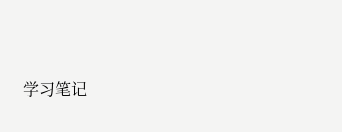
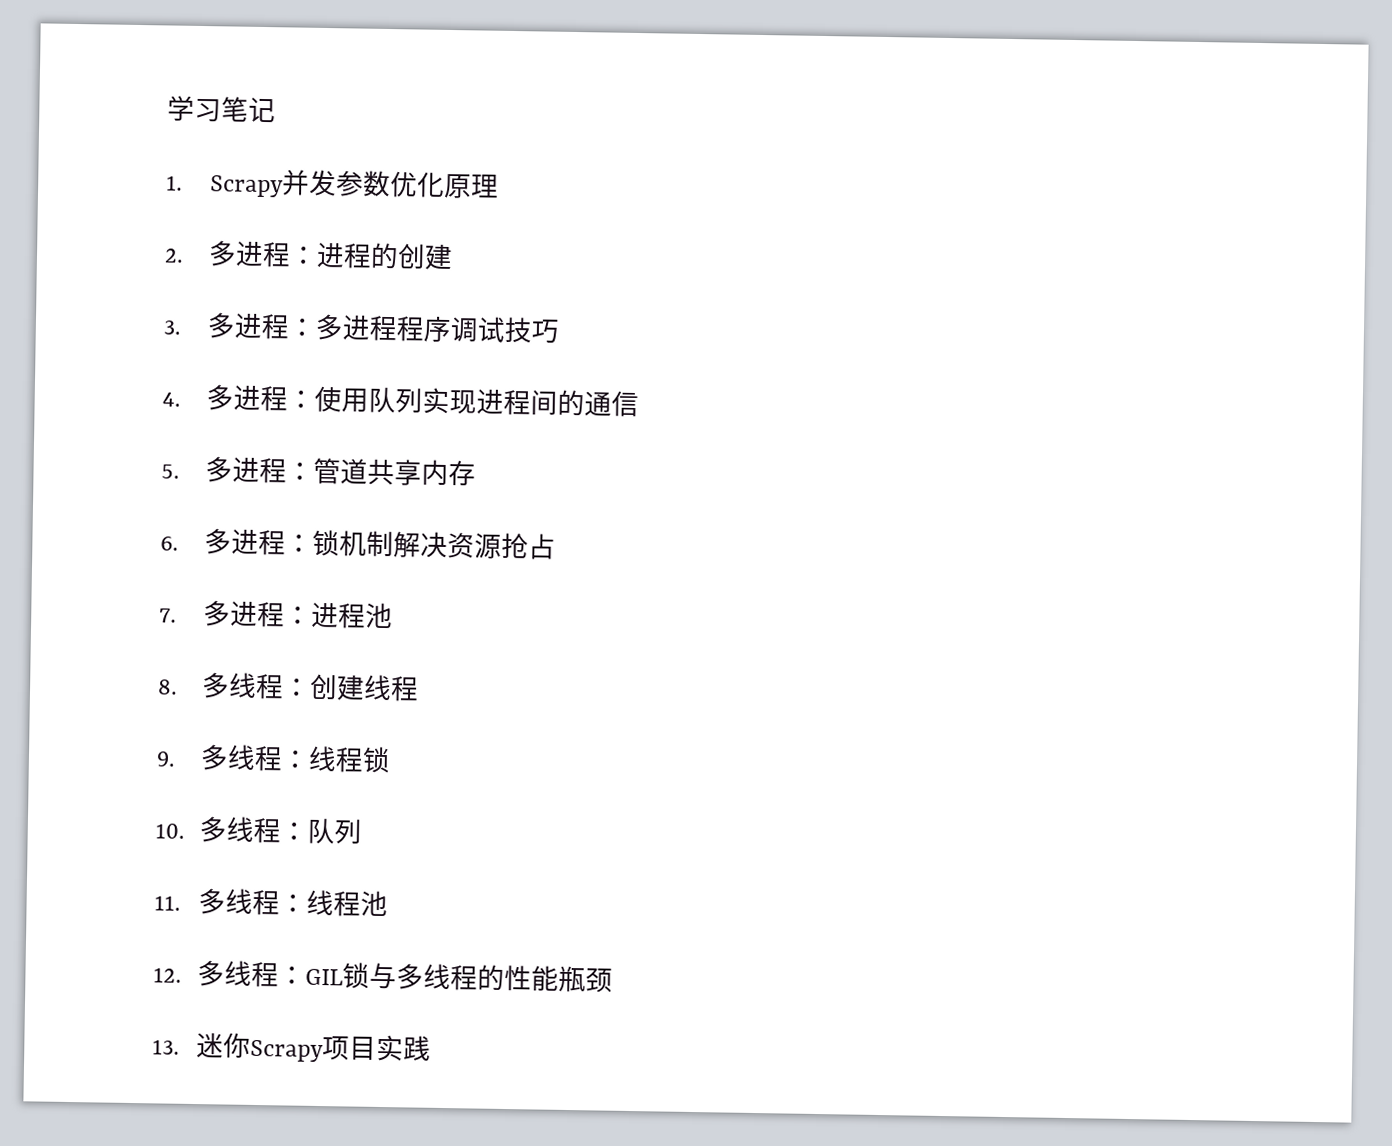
(87, 88) none -> [166,169,500,199] [164,240,454,271] [163,312,561,344] [162,384,640,418] [161,456,477,487] [160,528,557,560] [159,600,394,629] [157,672,420,702] [156,744,392,774] [155,816,363,845] [154,888,389,917] [153,960,614,993] [152,1032,432,1063] // 1. Scrapy并发参数优化原理 // 2.多进程：进程的创建 // 3.多进程：多进程程序调试技巧 // 4.多进程：使用队列实现进程间的通信 // 5.多进程：管道共享内存 // 6.多进程：锁机制解决资源抢占 // 7.多进程：进程池 // 8.多线程：创建线程 // 9.多线程：线程锁 // 10.多线程：队列 // 11.多线程：线程池 // 12.多线程：GIL锁与多线程的性能瓶颈 // 13.迷你Scrapy项目实践

